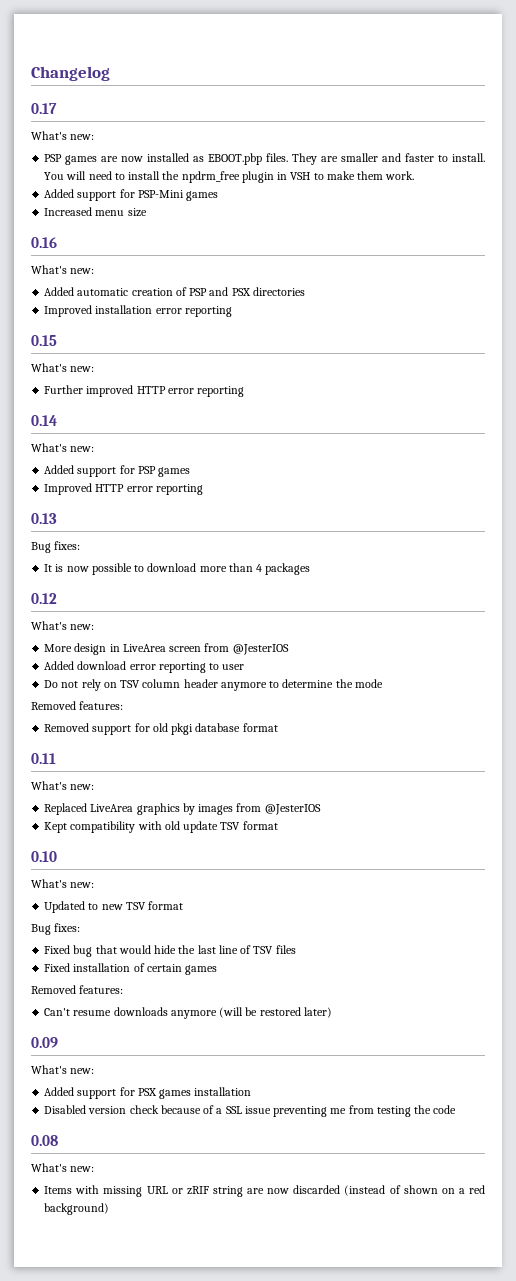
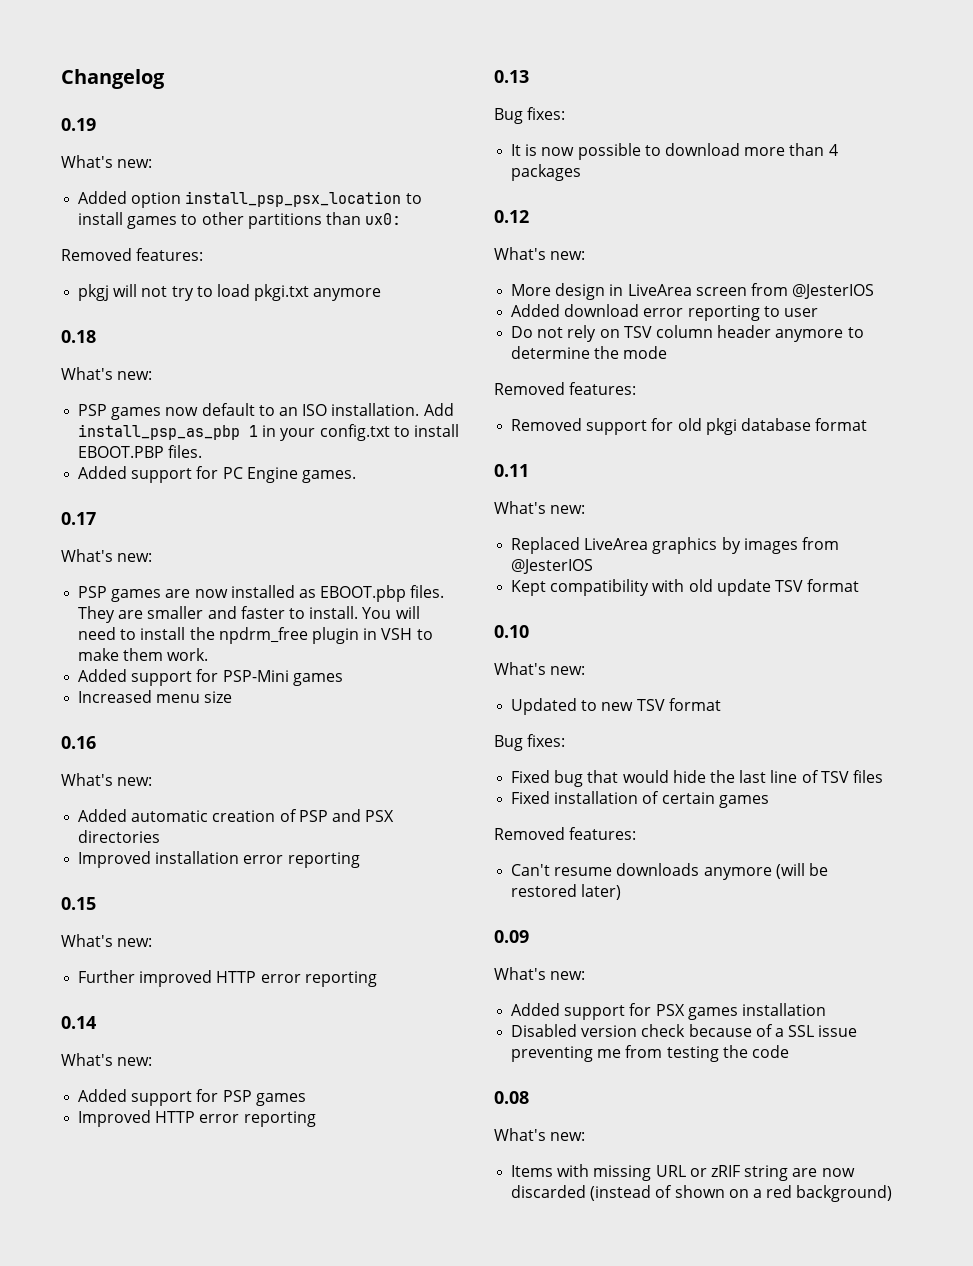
(110, 73) none -> [61,118,96,131] [61,155,153,168] [78,191,422,208] [78,212,402,229] [61,248,204,261] [78,284,382,301] [61,330,96,343] [61,367,153,380] [78,403,454,420] [78,424,459,441] [78,445,203,458] [78,466,356,483] // 0.19 // What's new: // Added option install_psp_psx_location to install games to other partitions than ux0: // Removed features: // pkgj will not try to load pkgi.txt anymore // 0.18 // What's new: // PSP games now default to an ISO installation. Add install_psp_as_pbp 1 in your config.txt to install EBOOT.PBP files. // Added support for PC Engine games.

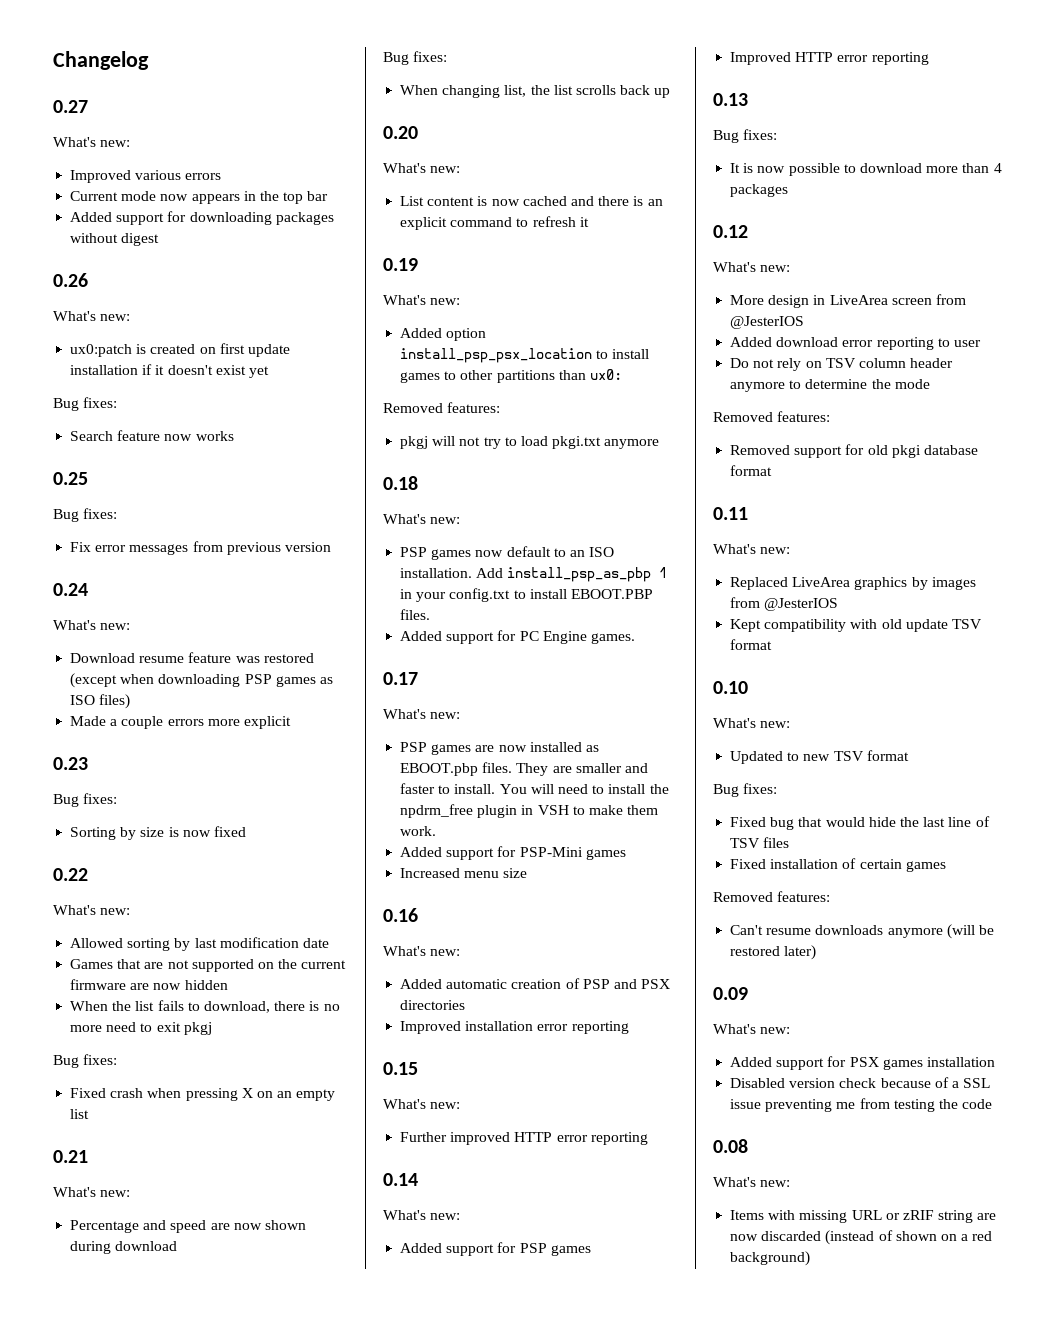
(165, 79) none -> [53,100,88,113] [53,137,131,147] [70,170,222,183] [70,191,329,204] [70,211,334,225] [70,233,160,246] [53,273,88,287] [53,311,131,321] [70,343,290,357] [70,364,269,378] [53,397,118,411] [70,430,234,441] [53,472,88,485] [53,508,118,522] [70,541,331,555] [53,583,88,596] [53,620,131,630] [70,652,314,663] [70,673,333,688] [70,694,131,709] [70,716,291,729] [53,757,88,770] [53,793,118,807] [70,826,246,840] [53,868,88,881] [53,905,131,915] [70,937,329,951] [70,959,347,972] [70,979,228,990] [70,1000,340,1013] [70,1022,212,1035] [53,1054,118,1068] [70,1088,336,1101] [70,1109,90,1119] [53,1150,88,1163] [53,1187,131,1197] [70,1220,306,1233] [70,1241,178,1254] [383,51,448,65] [400,85,671,98] [383,126,418,139] [383,163,461,173] [400,196,663,206] [400,216,589,230] // 0.27 // What's new: // Improved various errors // Current mode now appears in the top bar // Added support for downloading packages without digest // 0.26 // What's new: // ux0:patch is created on first update installation if it doesn't exist yet // Bug fixes: // Search feature now works // 0.25 // Bug fixes: // Fix error messages from previous version // 0.24 // What's new: // Download resume feature was restored (except when downloading PSP games as ISO files) // Made a couple errors more explicit // 0.23 // Bug fixes: // Sorting by size is now fixed // 0.22 // What's new: // Allowed sorting by last modification date // Games that are not supported on the current firmware are now hidden // When the list fails to download, there is no more need to exit pkgj // Bug fixes: // Fixed crash when pressing X on an empty list // 0.21 // What's new: // Percentage and speed are now shown during download // Bug fixes: // When changing list, the list scrolls back up // 0.20 // What's new: // List content is now cached and there is an explicit command to refresh it

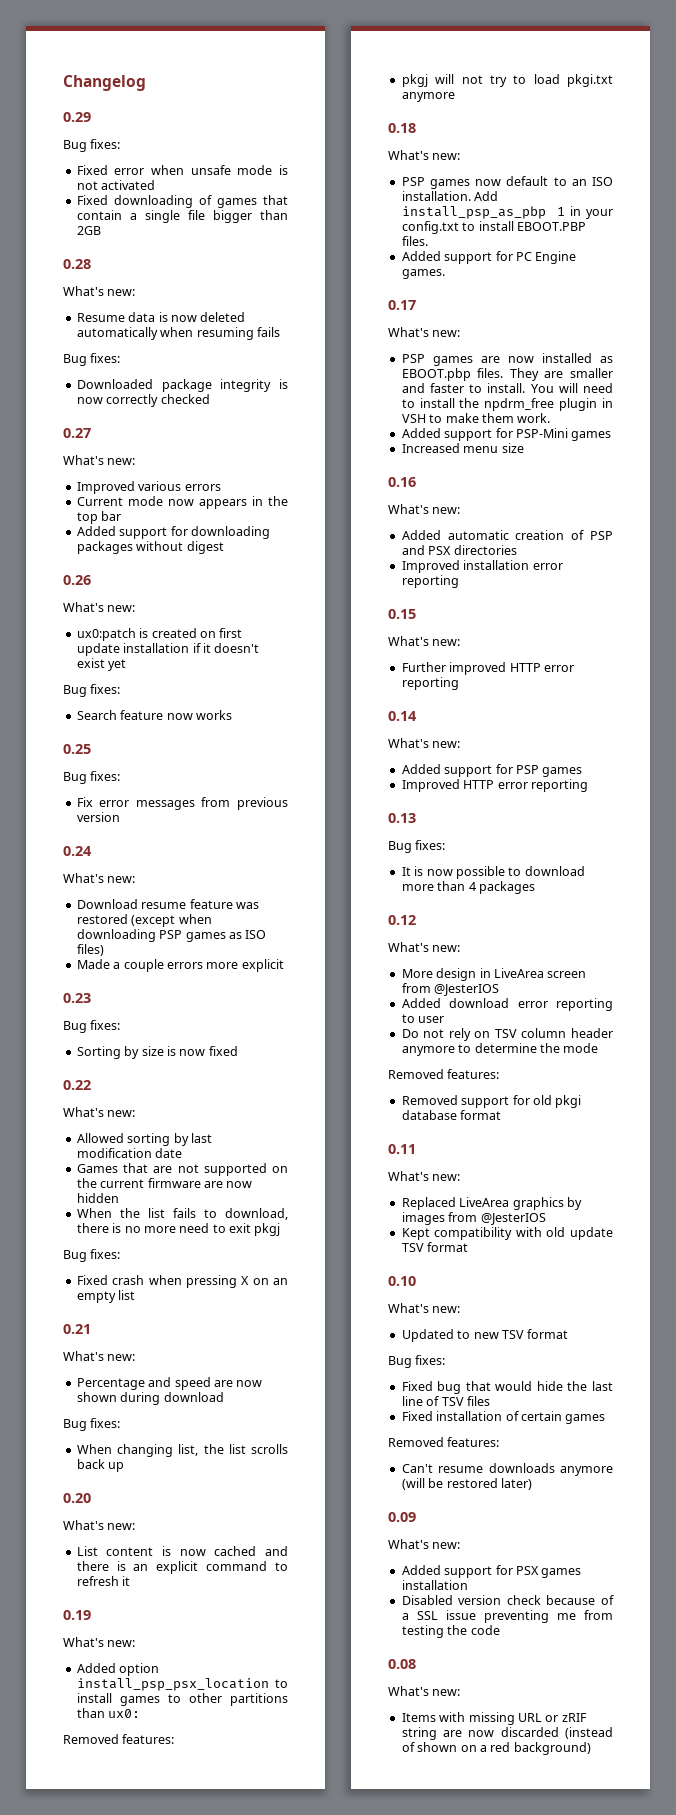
(149, 60) none -> [63,112,91,122] [63,139,121,152] [76,165,288,175] [76,180,156,190] [76,195,288,208] [76,210,288,223] [76,226,101,235] [63,259,91,269] [63,286,136,296] [76,312,246,322] [76,327,280,340] [63,353,121,366] [76,379,288,392] [76,394,210,407] // 0.29 // Bug fixes: // Fixed error when unsafe mode is not activated // Fixed downloading of games that contain a single file bigger than 2GB // 0.28 // What's new: // Resume data is now deleted automatically when resuming fails // Bug fixes: // Downloaded package integrity is now correctly checked

